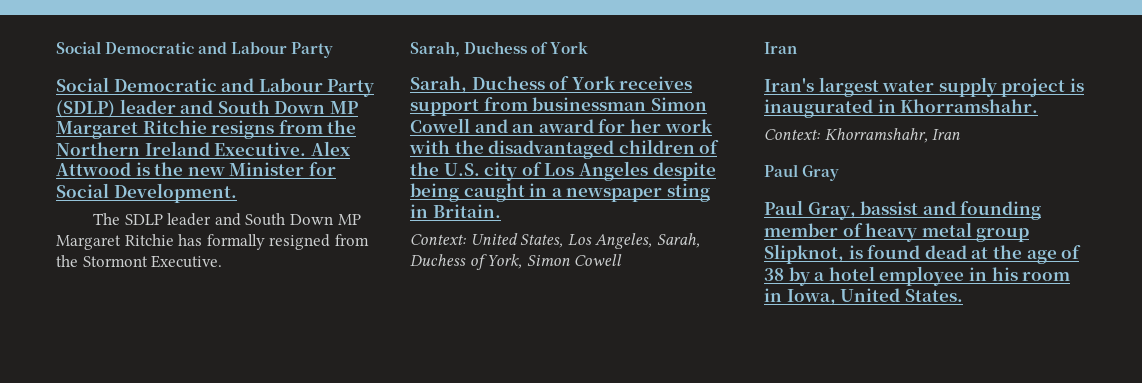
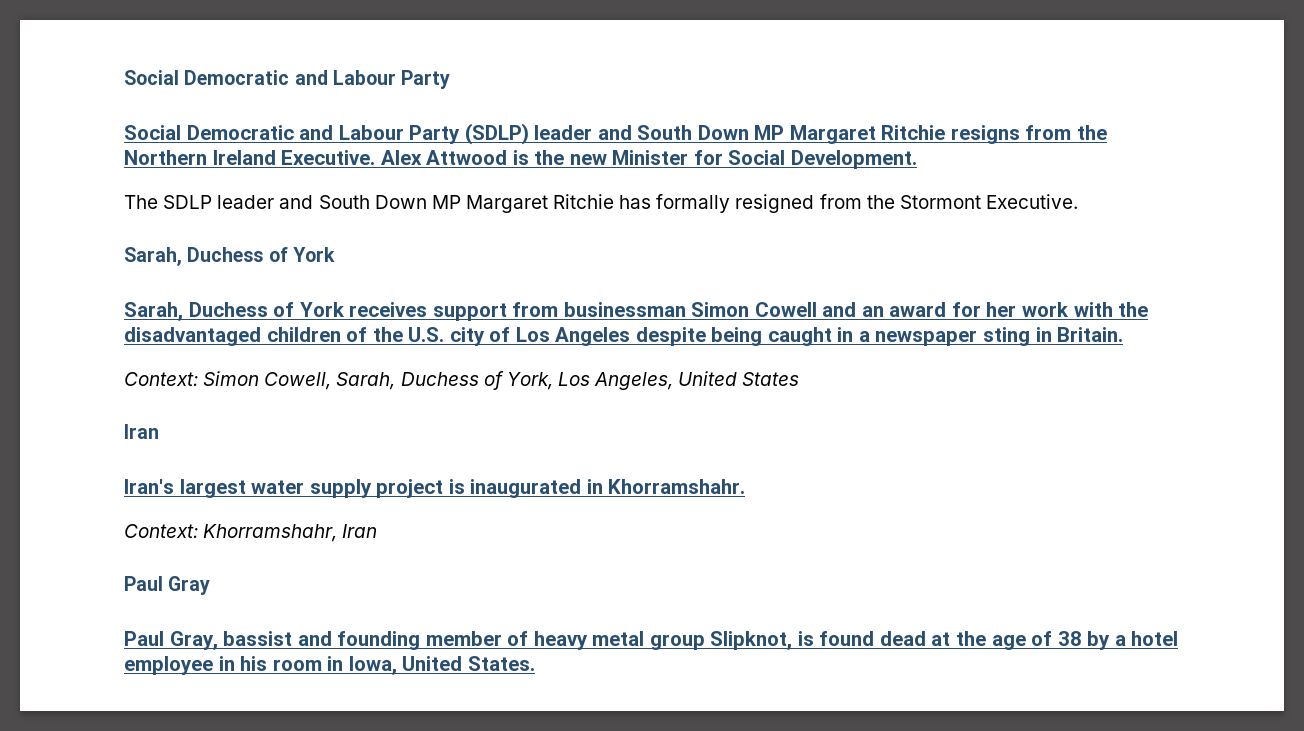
[470,233,700,249] [410,254,623,270] United States, Los Angeles, Sarah, Duchess of York, Simon Cowell -> [203,371,800,390] Simon Cowell, Sarah, Duchess of York, Los Angeles, United States

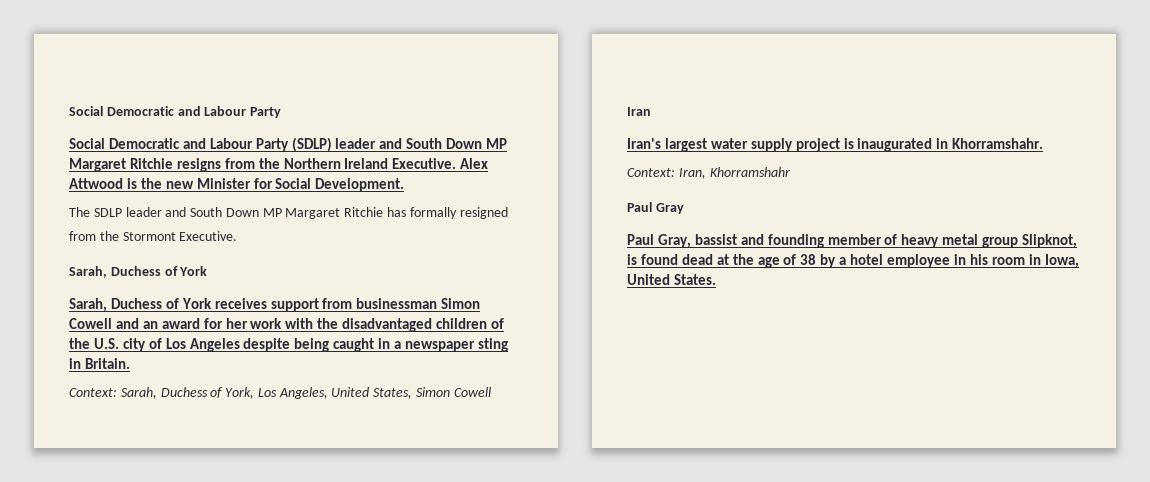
[203,371,332,390] Simon Cowell, -> (117, 392) none
[742,372,800,386] States -> [373,387,491,399] States, Simon Cowell
[203,524,378,542] Khorramshahr, Iran -> [678,167,790,179] Iran, Khorramshahr

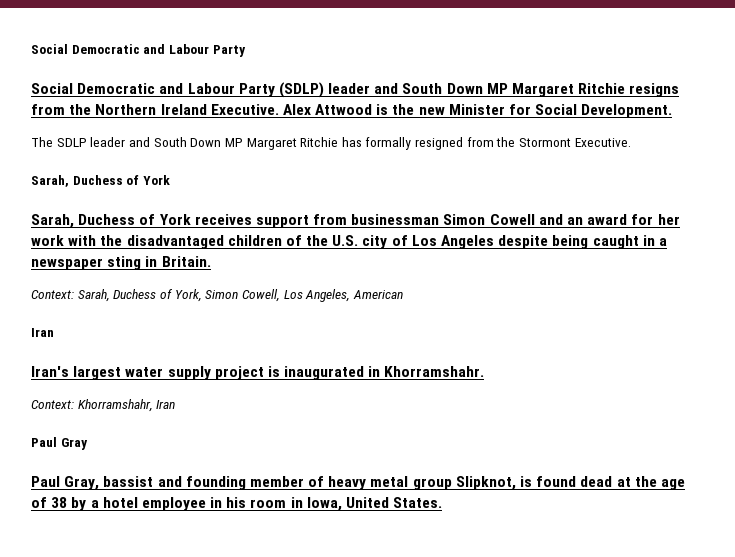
[257,387,491,399] Los Angeles, United States, Simon Cowell -> [205,289,403,302] Simon Cowell, Los Angeles, American
[678,167,790,179] Iran, Khorramshahr -> [77,399,176,412] Khorramshahr, Iran

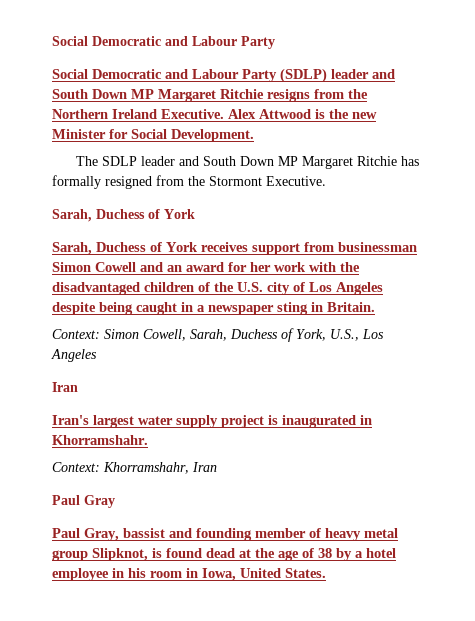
(74, 294) none -> [104,329,186,341] Simon Cowell,
[205,289,403,302] Simon Cowell, Los Angeles, American -> [330,329,384,341] [51,349,97,362] U.S., Los Angeles

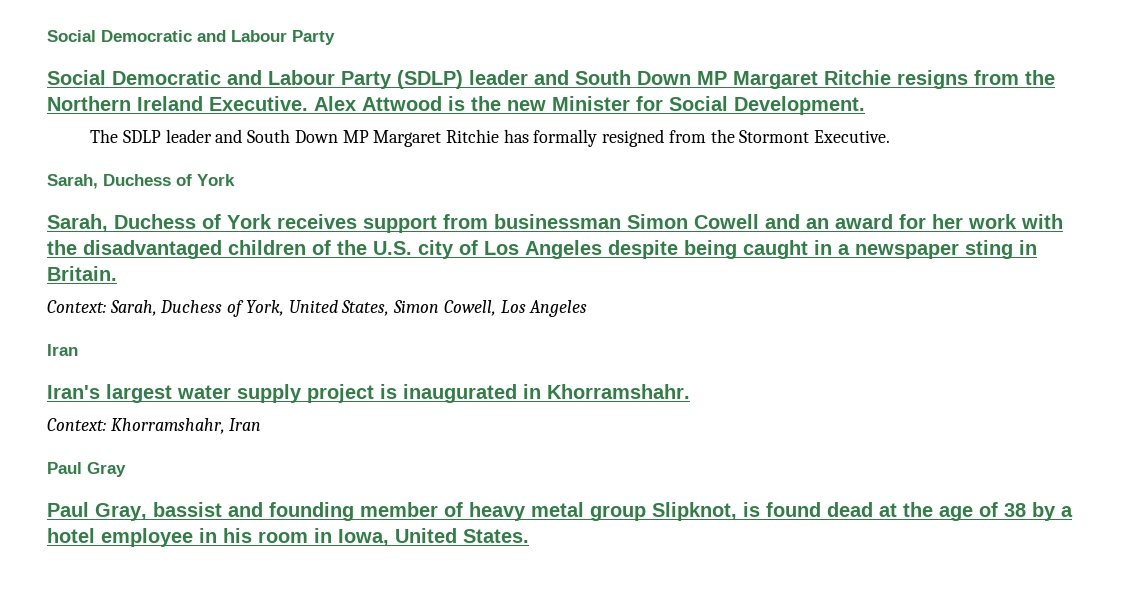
[104,329,186,341] Simon Cowell, -> (106, 306) none
[330,329,359,341] U.S., -> [288,300,496,316] United States, Simon Cowell,

